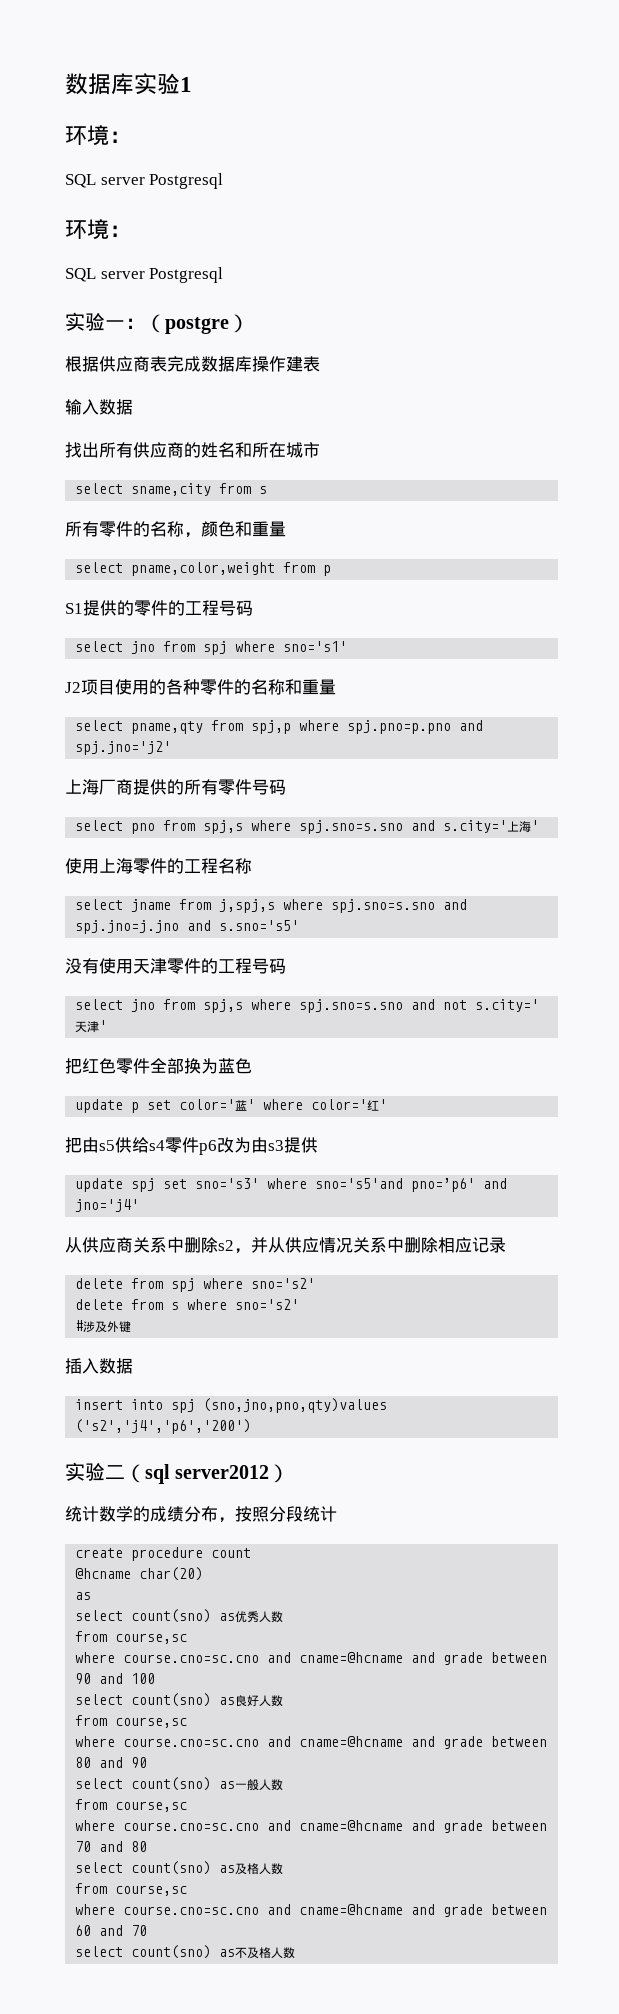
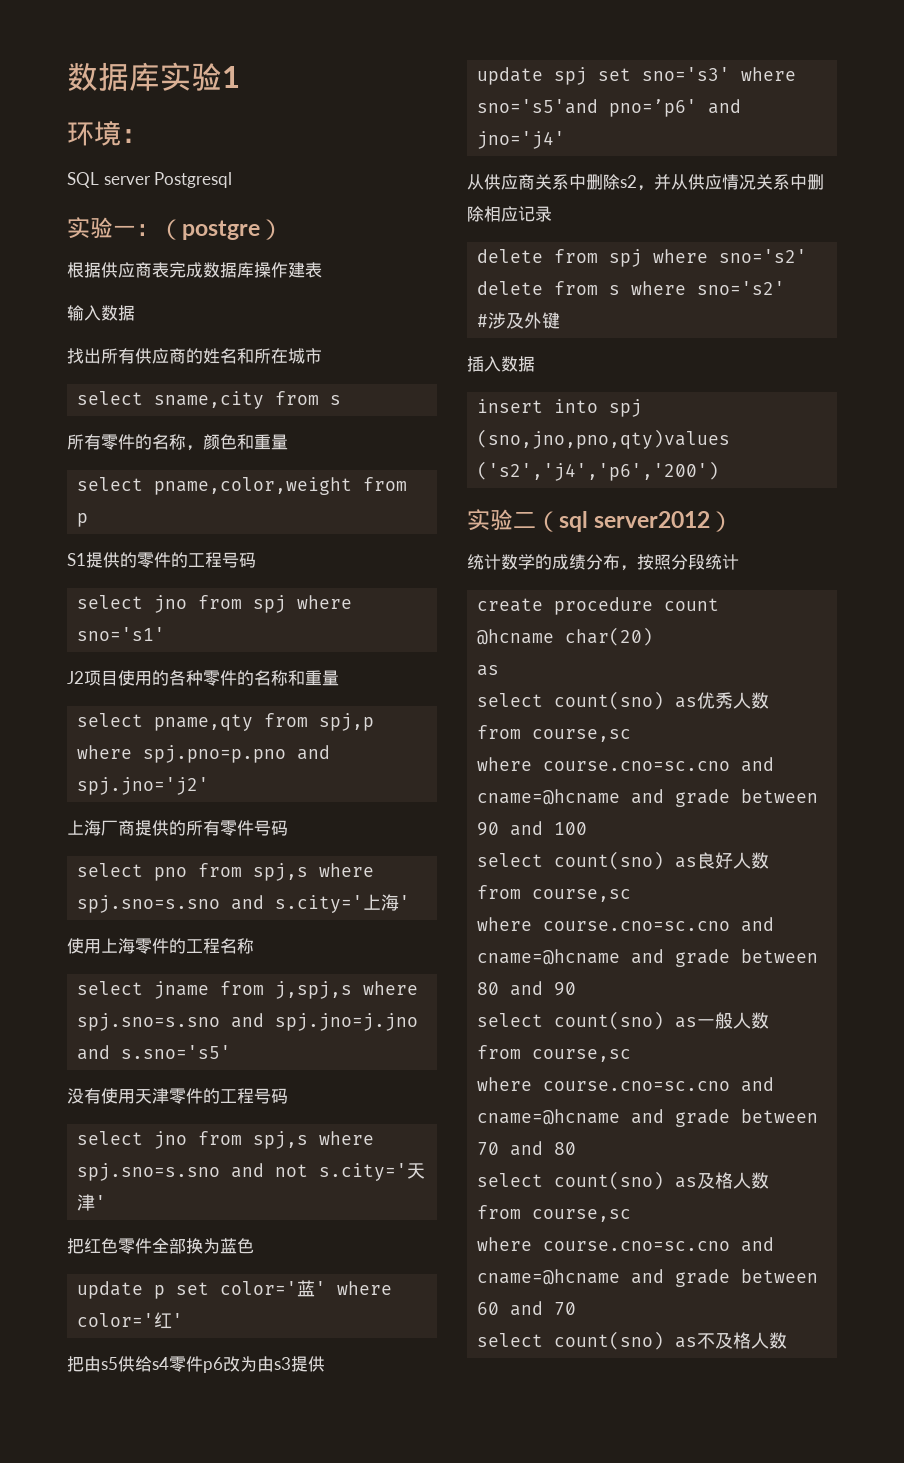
[65,219,131,240] [65,267,224,283] // 环境： // SQL server Postgresql -> (233, 180) none

